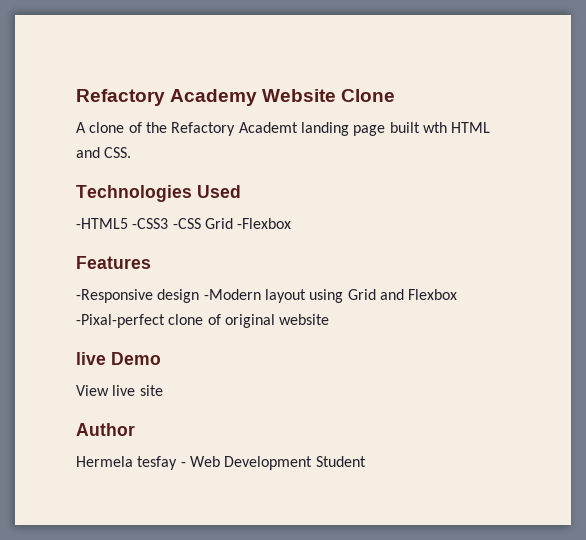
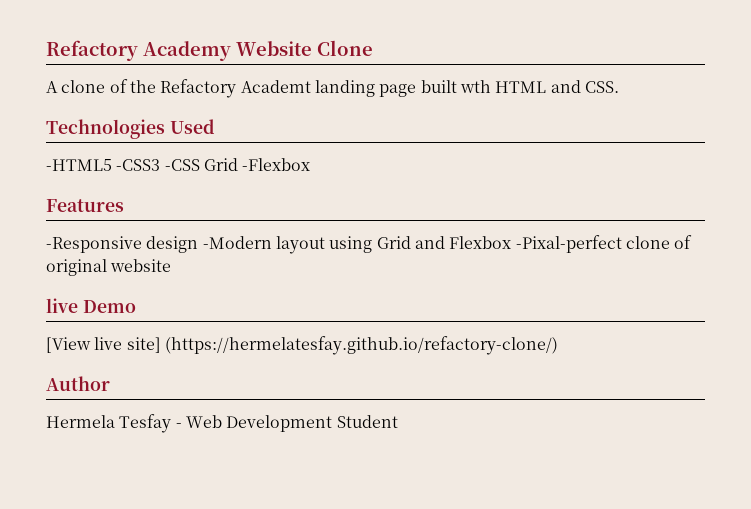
[76,385,163,396] View live site -> [46,336,558,355] [View live site] (https://hermelatesfay.github.io/refactory-clone/)
[137,456,178,470] tesfay -> [119,414,172,433] Tesfay

